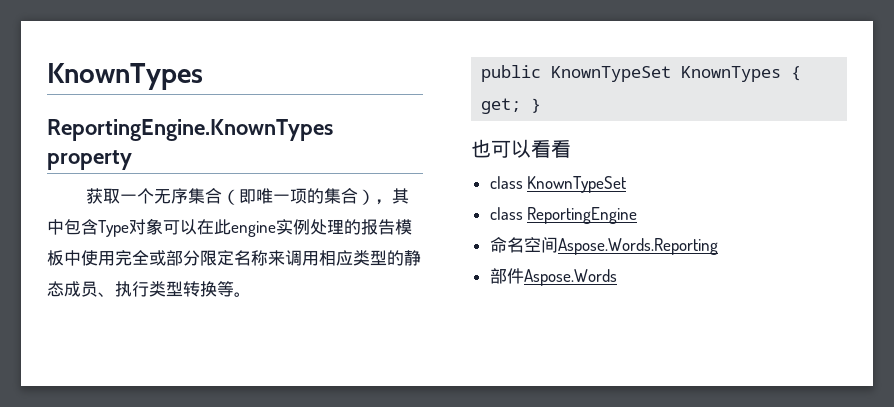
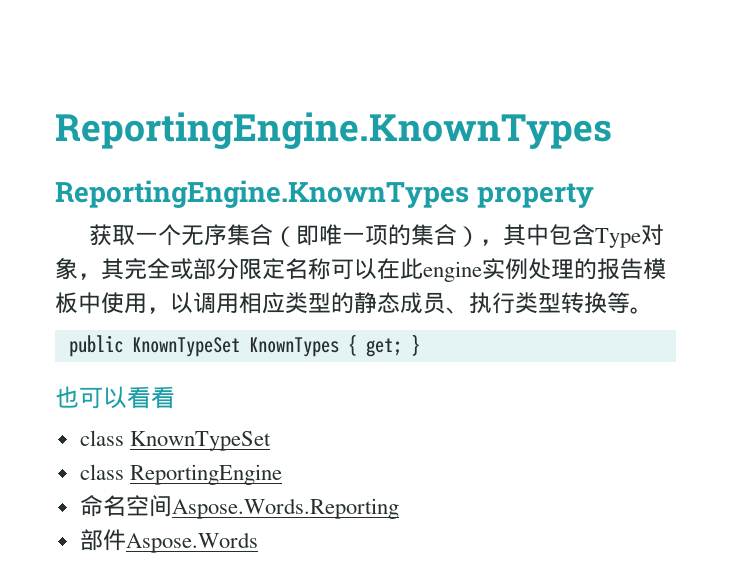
[47,63,203,90] KnownTypes -> [55,112,612,150] ReportingEngine.KnownTypes
(163, 226) none -> [78,258,331,280] ，其完全或部分限定名称
[115,250,285,266] 完全或部分限定名称来 -> [147,292,193,314] ，以

